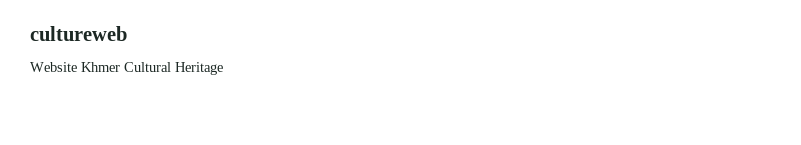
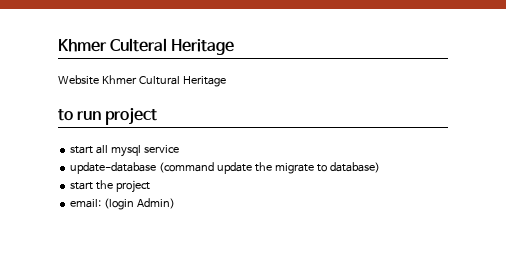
[30,26,127,41] cultureweb -> [58,38,235,55] Khmer Culteral Heritage
(223, 68) none -> [58,107,158,125] [70,145,180,157] [70,162,380,174] [70,180,151,193] [70,198,176,210] // to run project // start all mysql service // update-database (command update the migrate to database) // start the project // email: (login Admin)

